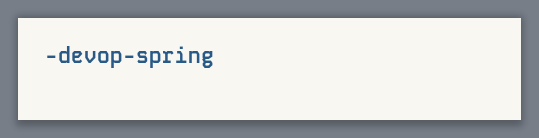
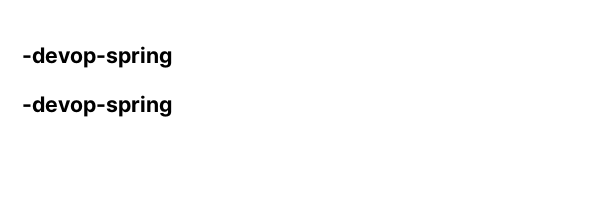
[45,46,214,68] -devop-spring -> [22,46,172,68] [22,95,172,117] -devop-spring // -devop-spring

